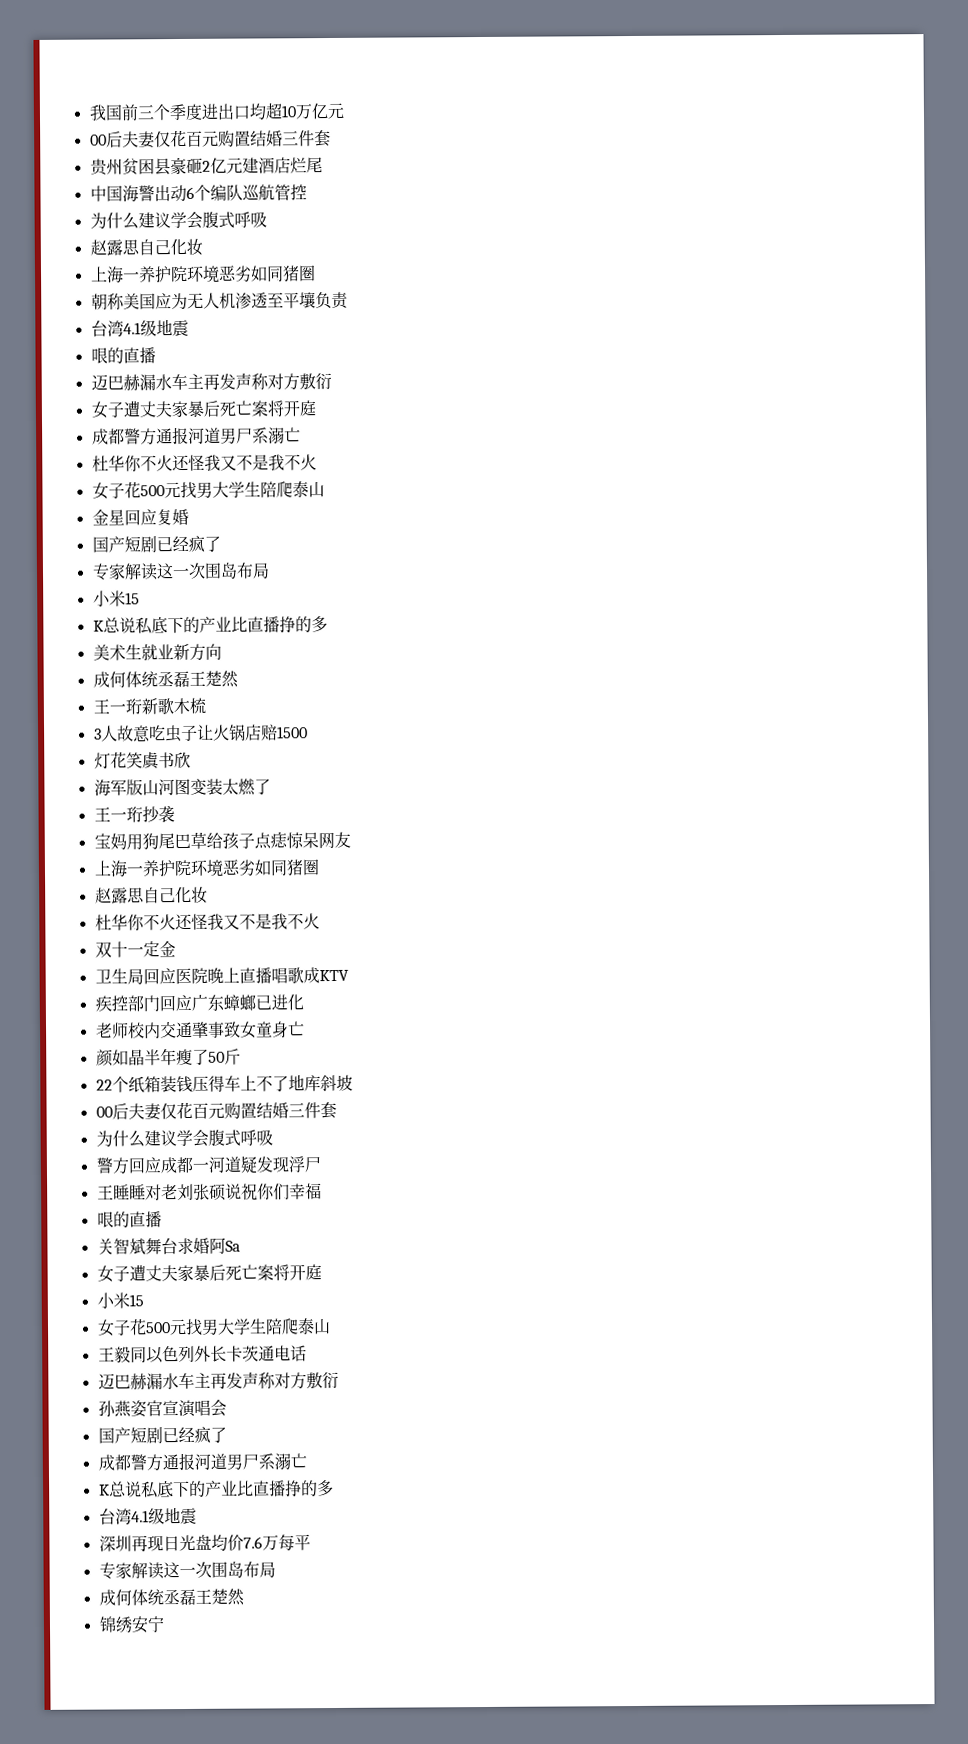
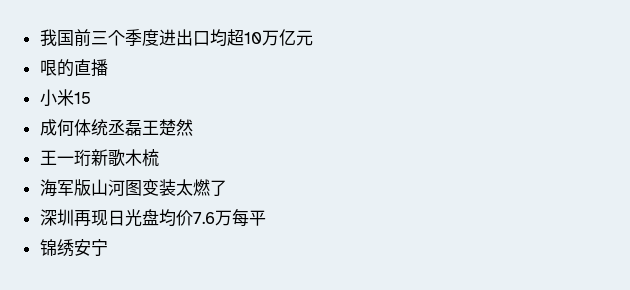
[89,129,331,149] [89,156,323,176] [89,184,307,203] [89,211,267,230] [89,238,203,256] [89,265,316,284] [90,291,349,310] [90,319,189,337] [90,347,156,364] [90,372,332,391] [90,400,316,419] [91,426,301,446] [91,454,317,472] [91,481,325,500] [91,508,189,526] [91,535,221,553] [91,562,270,581] [92,590,140,607] [92,616,328,635] [92,643,222,661] 00后夫妻仅花百元购置结婚三件套 // 贵州贫困县豪砸2亿元建酒店烂尾 // 中国海警出动6个编队巡航管控 // 为什么建议学会腹式呼吸 // 赵露思自己化妆 // 上海一养护院环境恶劣如同猪圈 // 朝称美国应为无人机渗透至平壤负责 // 台湾4.1级地震 // 哏的直播 // 迈巴赫漏水车主再发声称对方敷衍 // 女子遭丈夫家暴后死亡案将开庭 // 成都警方通报河道男尸系溺亡 // 杜华你不火还怪我又不是我不火 // 女子花500元找男大学生陪爬泰山 // 金星回应复婚 // 国产短剧已经疯了 // 专家解读这一次围岛布局 // 小米15 // K总说私底下的产业比直播挣的多 // 美术生就业新方向 -> [39,59,108,77] [39,89,91,107] 哏的直播 // 小米15
[93,724,308,743] [93,751,191,770] // 3人故意吃虫子让火锅店赔1500 // 灯花笑虞书欣 -> (159, 158) none
[93,806,175,824] [93,831,351,851] [93,859,320,878] [94,886,208,904] [94,913,320,931] [94,941,176,958] [94,967,349,985] [94,994,304,1012] [94,1021,305,1039] [95,1048,241,1067] [95,1074,353,1094] [95,1101,337,1121] [95,1129,273,1148] [95,1155,321,1175] [96,1183,322,1202] [96,1211,162,1228] [96,1237,241,1256] [96,1264,322,1283] [96,1292,144,1309] [96,1318,331,1337] [97,1345,307,1364] [97,1371,339,1390] [97,1399,227,1418] [97,1426,227,1444] [97,1452,307,1472] [98,1480,334,1499] [98,1507,197,1525] // 王一珩抄袭 // 宝妈用狗尾巴草给孩子点痣惊呆网友 // 上海一养护院环境恶劣如同猪圈 // 赵露思自己化妆 // 杜华你不火还怪我又不是我不火 // 双十一定金 // 卫生局回应医院晚上直播唱歌成KTV // 疾控部门回应广东蟑螂已进化 // 老师校内交通肇事致女童身亡 // 颜如晶半年瘦了50斤 // 22个纸箱装钱压得车上不了地库斜坡 // 00后夫妻仅花百元购置结婚三件套 // 为什么建议学会腹式呼吸 // 警方回应成都一河道疑发现浮尸 // 王睡睡对老刘张硕说祝你们幸福 // 哏的直播 // 关智斌舞台求婚阿Sa // 女子遭丈夫家暴后死亡案将开庭 // 小米15 // 女子花500元找男大学生陪爬泰山 // 王毅同以色列外长卡茨通电话 // 迈巴赫漏水车主再发声称对方敷衍 // 孙燕姿官宣演唱会 // 国产短剧已经疯了 // 成都警方通报河道男尸系溺亡 // K总说私底下的产业比直播挣的多 // 台湾4.1级地震 -> (227, 188) none
[98,1561,276,1580] [98,1588,245,1606] // 专家解读这一次围岛布局 // 成何体统丞磊王楚然 -> (266, 218) none

